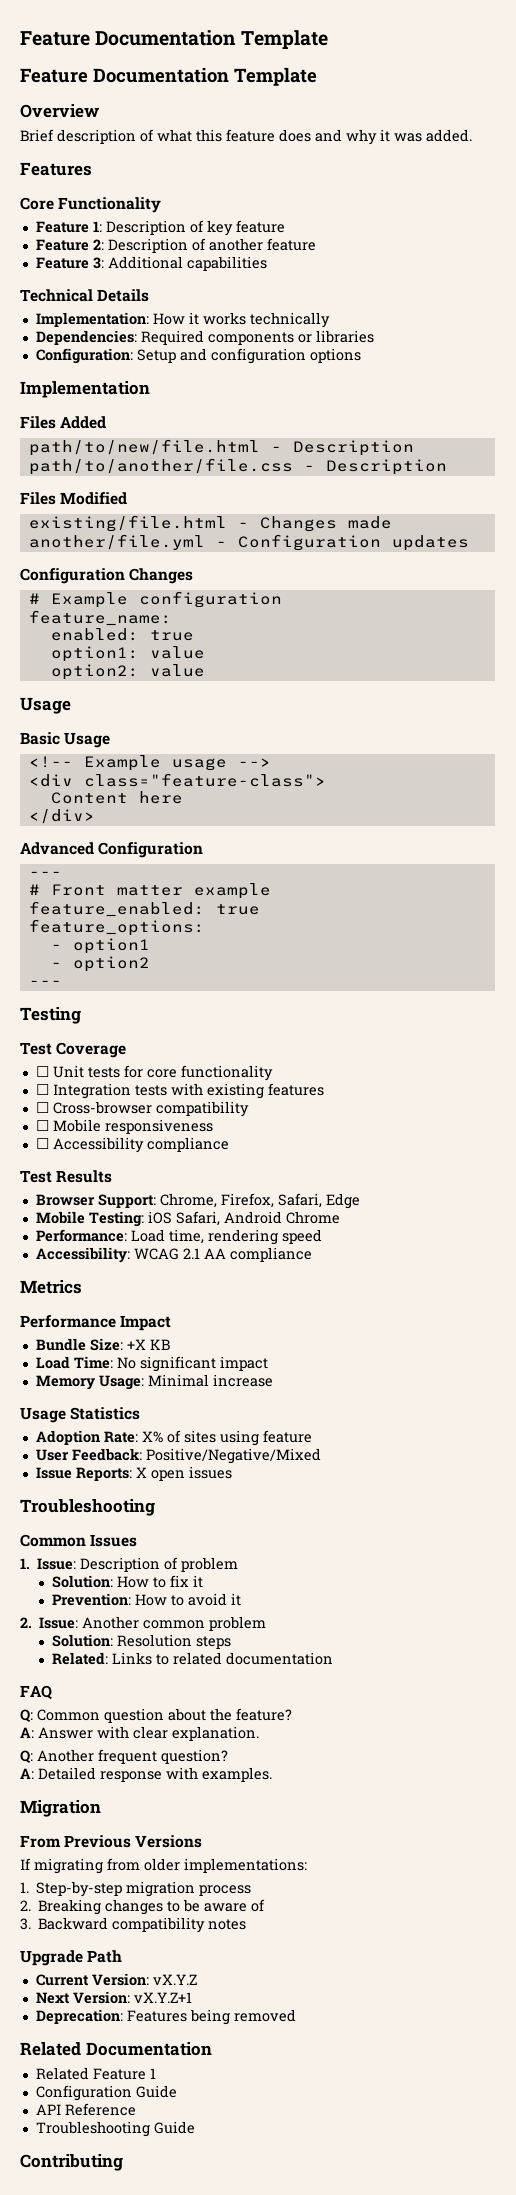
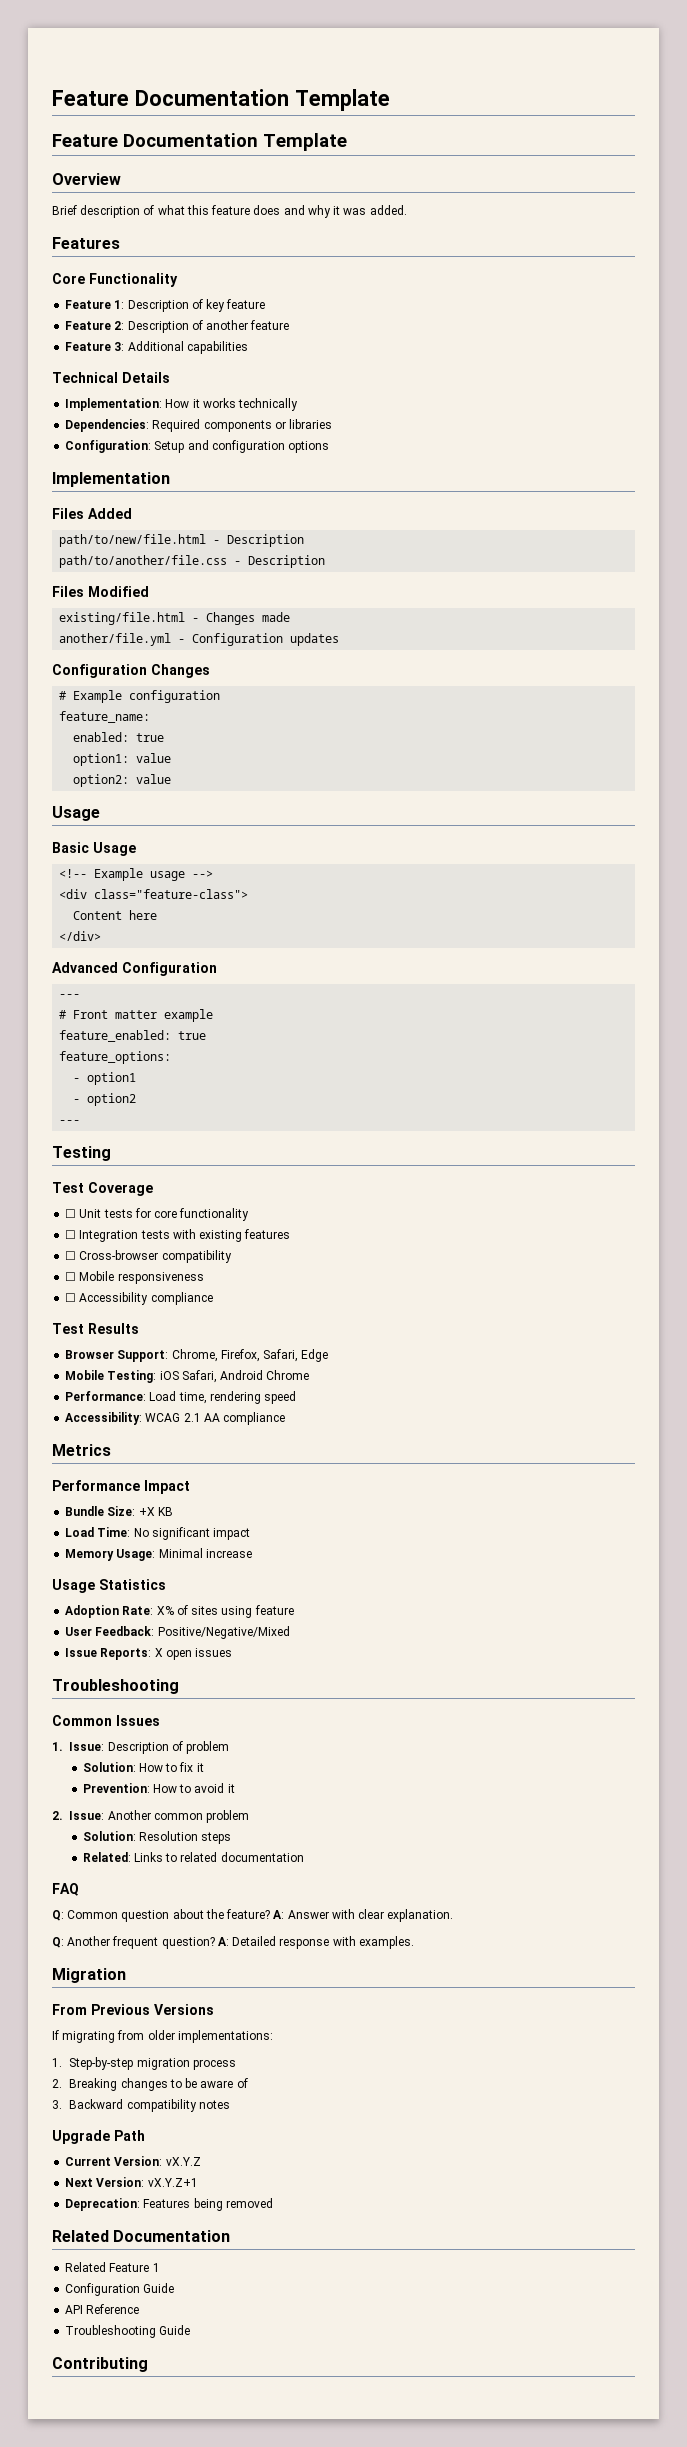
(292, 1714) // -> (271, 1914) none
(228, 1756) // -> (215, 1943) none

